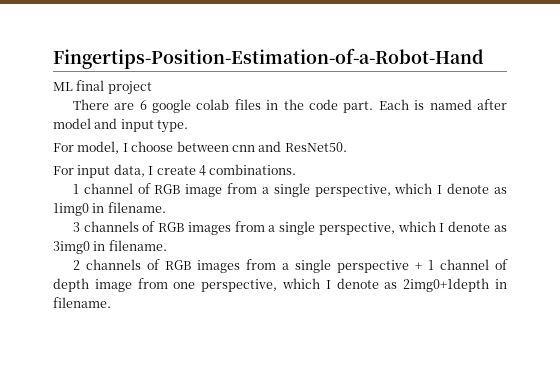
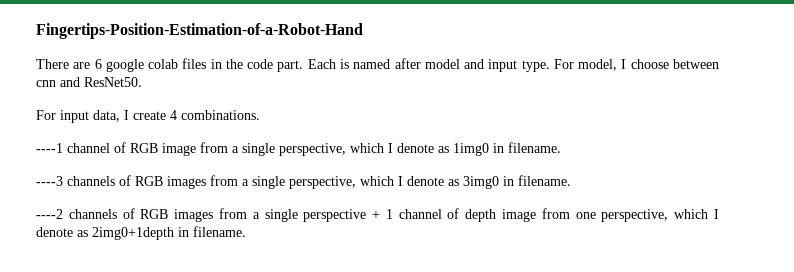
[53,80,152,95] // ML final project -> (363, 31) none
(189, 126) // -> (550, 66) none
[72,184,79,194] 1 -> [36,143,63,153] ----1
[72,222,80,232] 3 -> [36,176,63,186] ----3
[72,260,80,270] 2 -> [36,209,63,219] ----2

